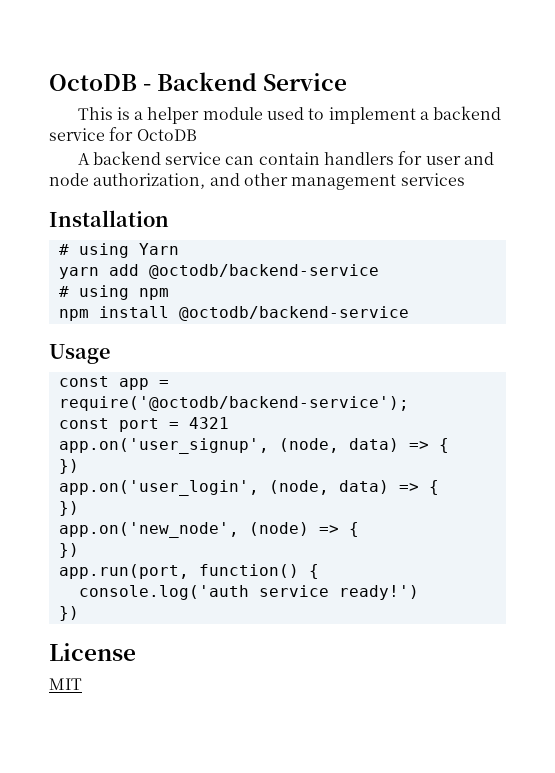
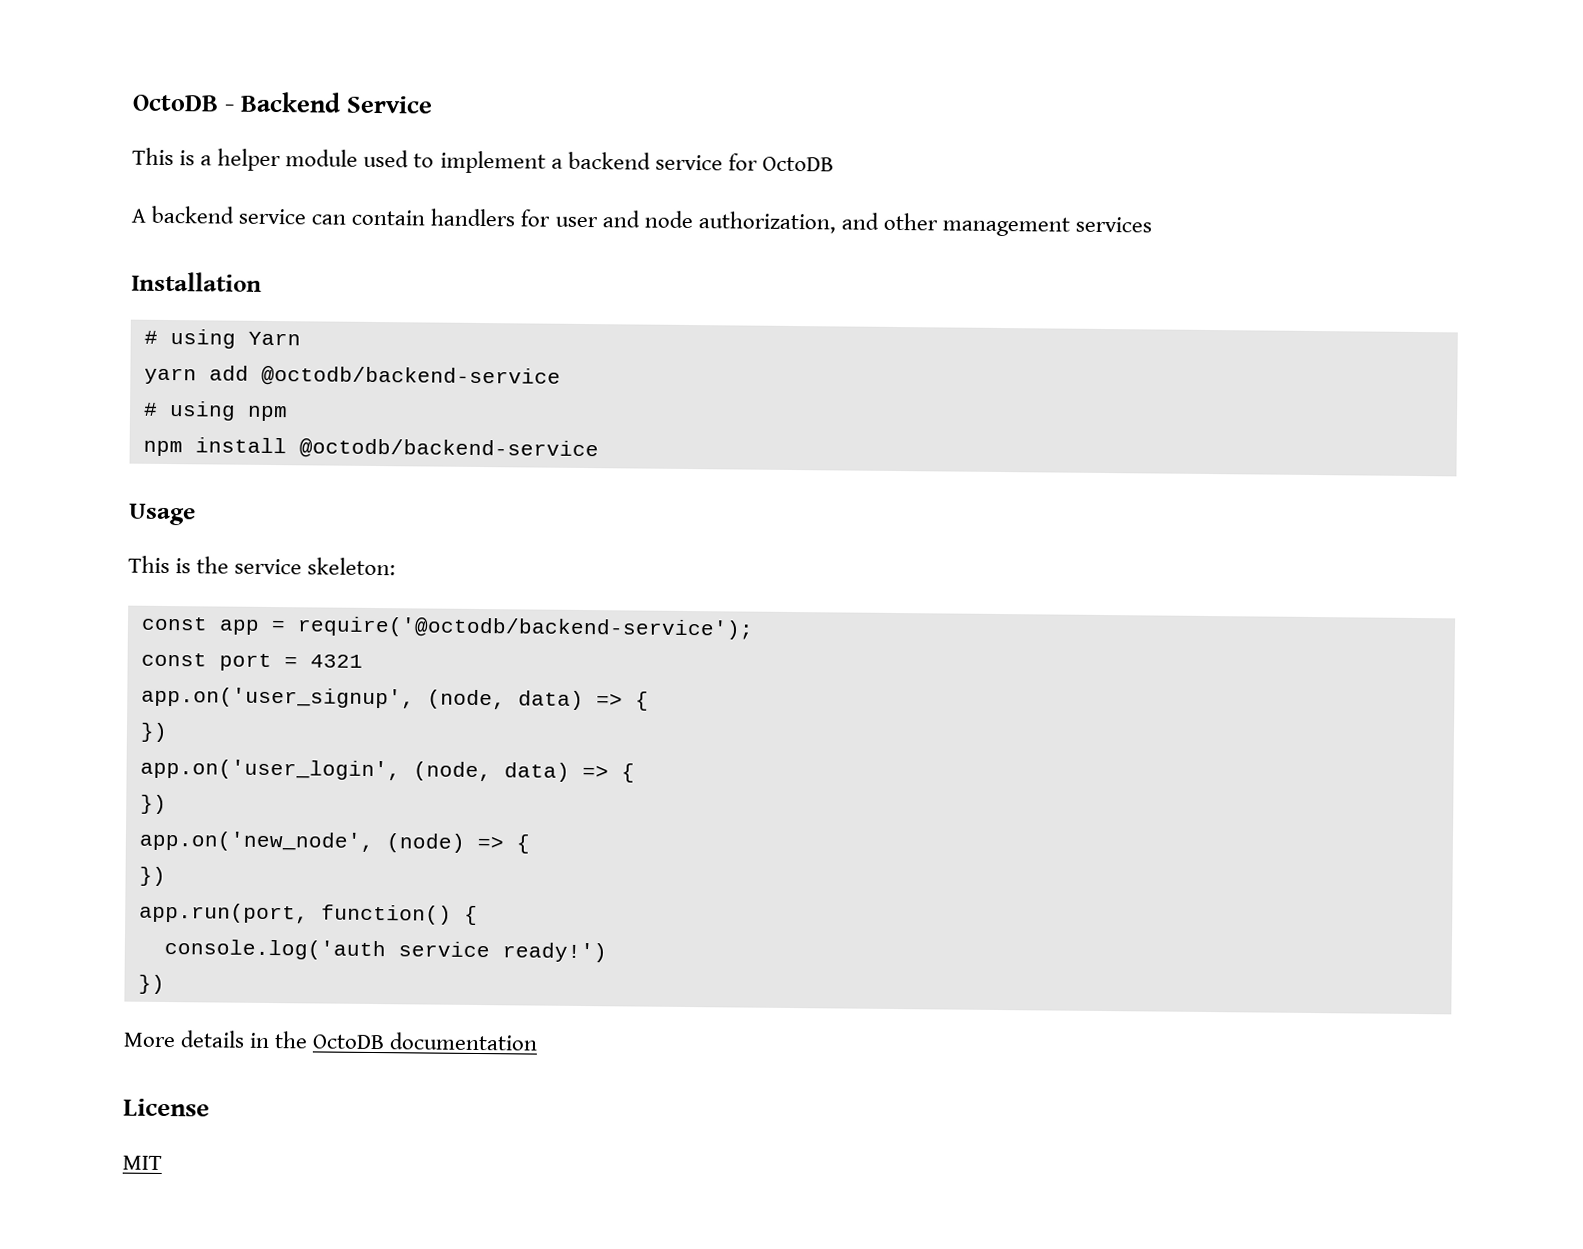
(110, 354) none -> [128,555,397,576] // This is the service skeleton:
(79, 613) none -> [123,1030,539,1051] // More details in the OctoDB documentation

